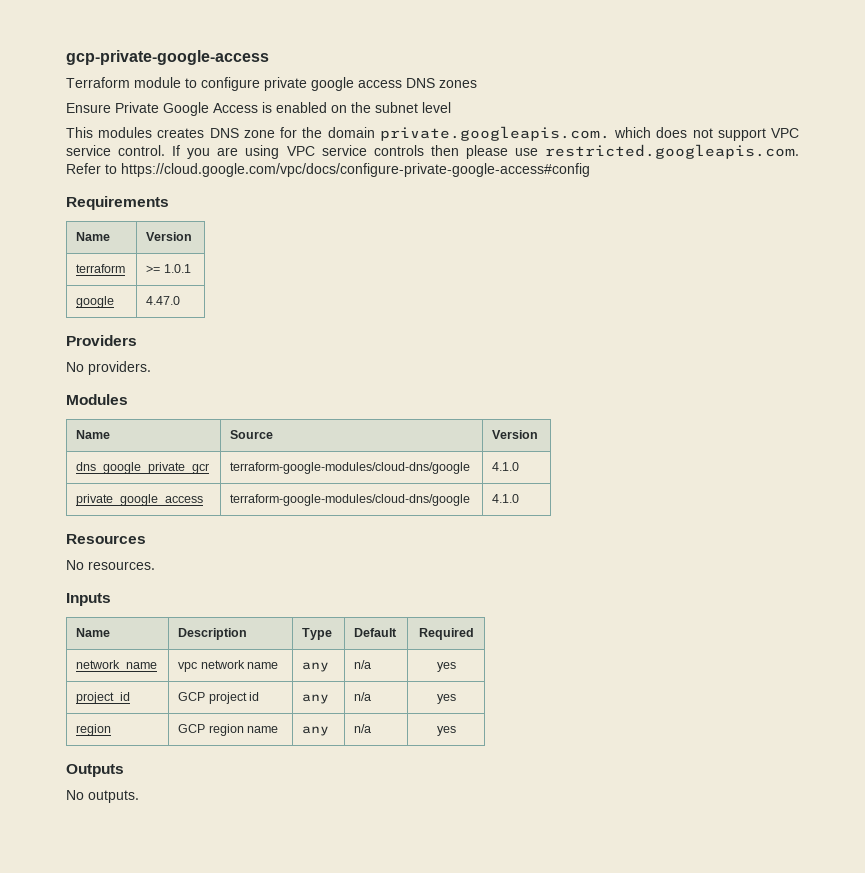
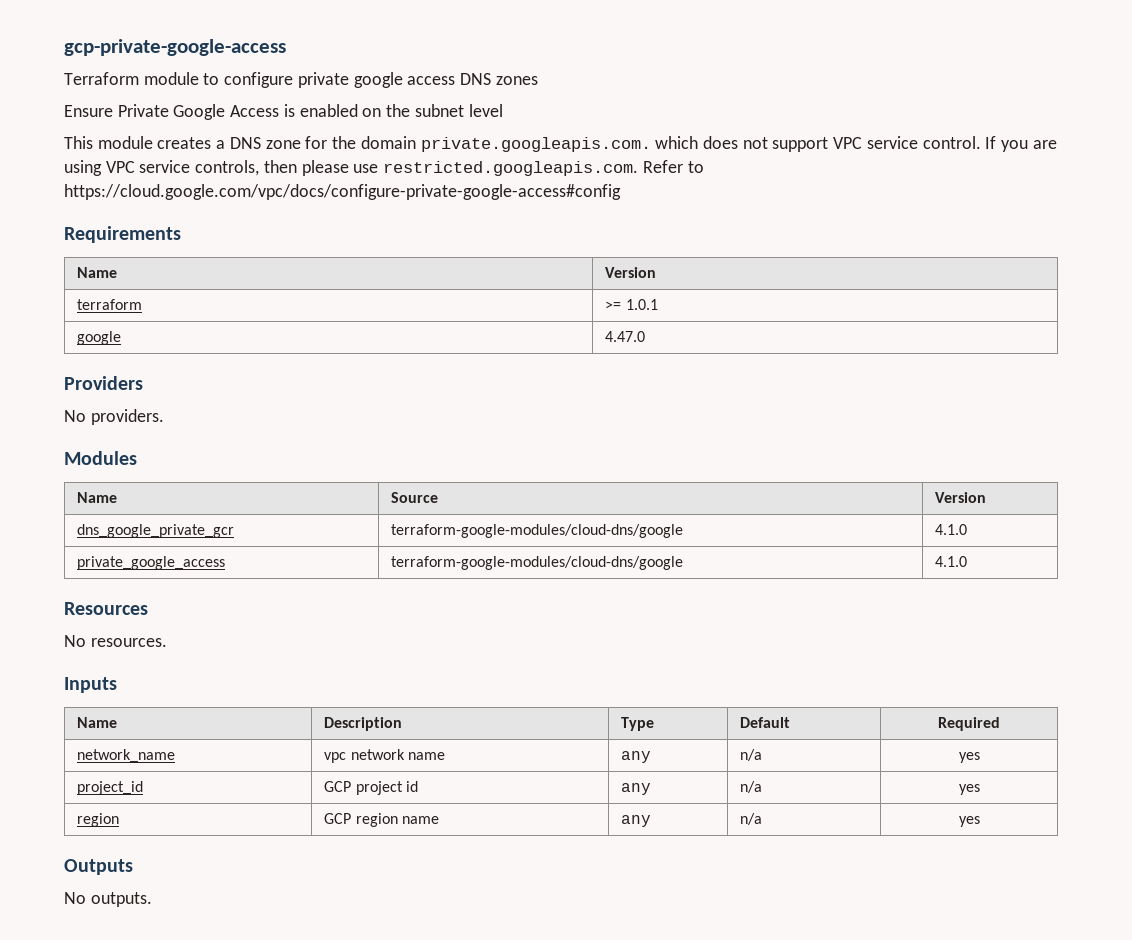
[98,127,205,138] modules creates -> [97,136,226,149] module creates a
[373,145,424,156] controls -> [195,160,260,176] controls,

